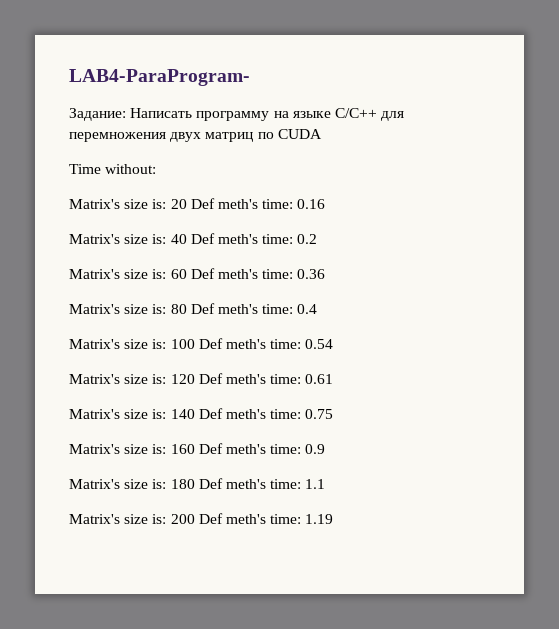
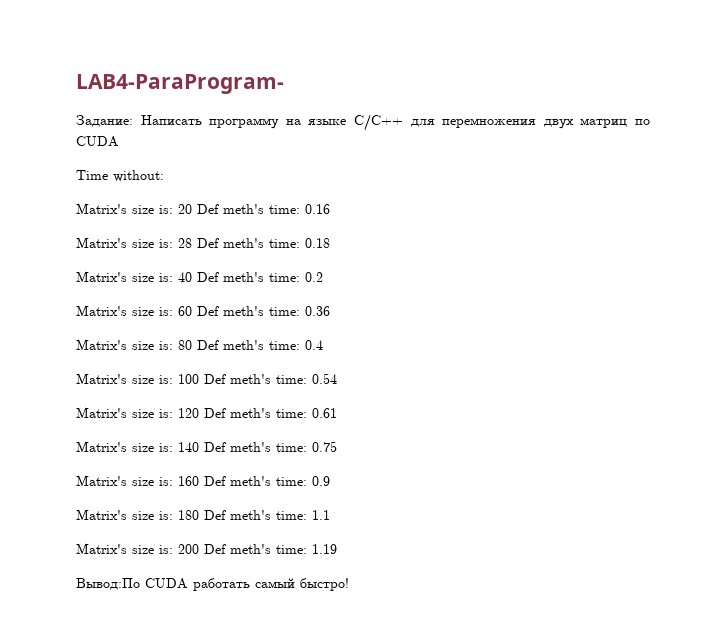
(326, 204) none -> [76,237,330,248] // Matrix's size is: 28 Def meth's time: 0.18
(334, 519) none -> [76,578,349,591] // Вывод:По CUDA работать самый быстро!

